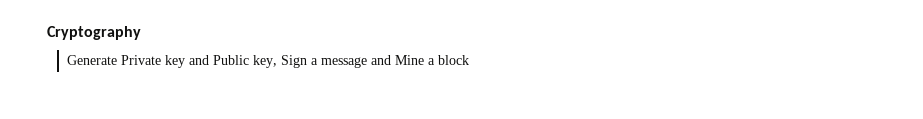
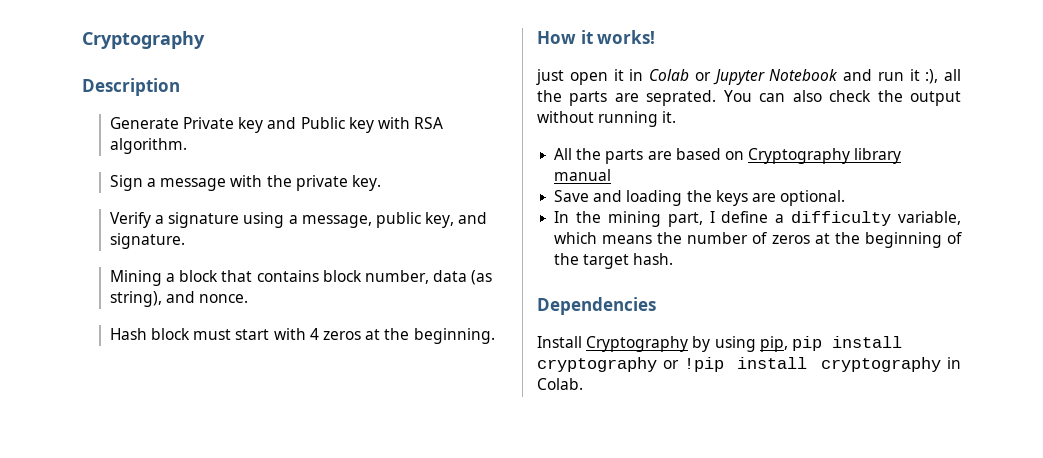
[47,26,141,40] Cryptography -> [82,31,205,49] [82,78,180,96] Cryptography // Description
[252,55,469,68] key, Sign a message and Mine a block -> [348,117,444,133] [109,138,187,154] [109,175,381,191] [109,212,488,228] [109,233,185,249] [109,270,493,286] [109,291,249,307] [109,328,495,344] [537,30,656,44] [536,69,961,85] [537,90,961,106] [537,111,677,127] [554,148,902,164] [554,169,612,181] [554,190,846,206] [554,211,961,227] [554,232,962,248] [554,253,674,269] [537,297,656,315] [537,336,902,352] [537,357,961,372] [537,378,583,390] key with RSA algorithm. // Sign a message with the private key. // Verify a signature using a message, public key, and signature. // Mining a block that contains block number, data (as string), and nonce. // Hash block must start with 4 zeros at the beginning. // How it works! // just open it in Colab or Jupyter Notebook and run it :), all the parts are seprated. You can also check the output without running it. // All the parts are based on Cryptography library manual // Save and loading the keys are optional. // In the mining part, I define a difficulty variable, which means the number of zeros at the beginning of the target hash. // Dependencies // Install Cryptography by using pip, pip install cryptography or !pip install cryptography in Colab.

